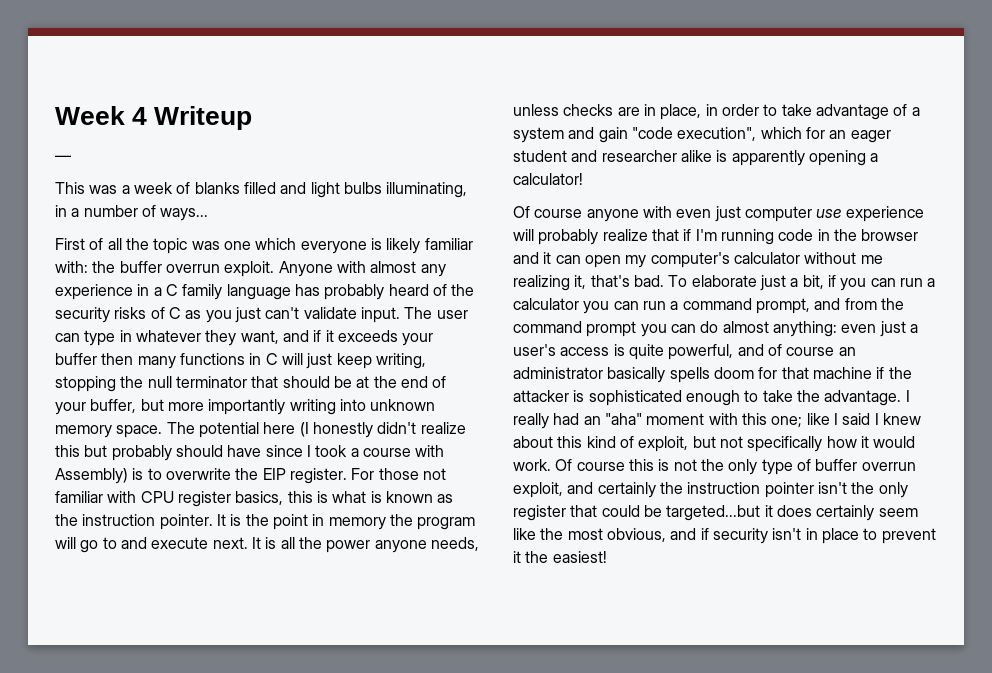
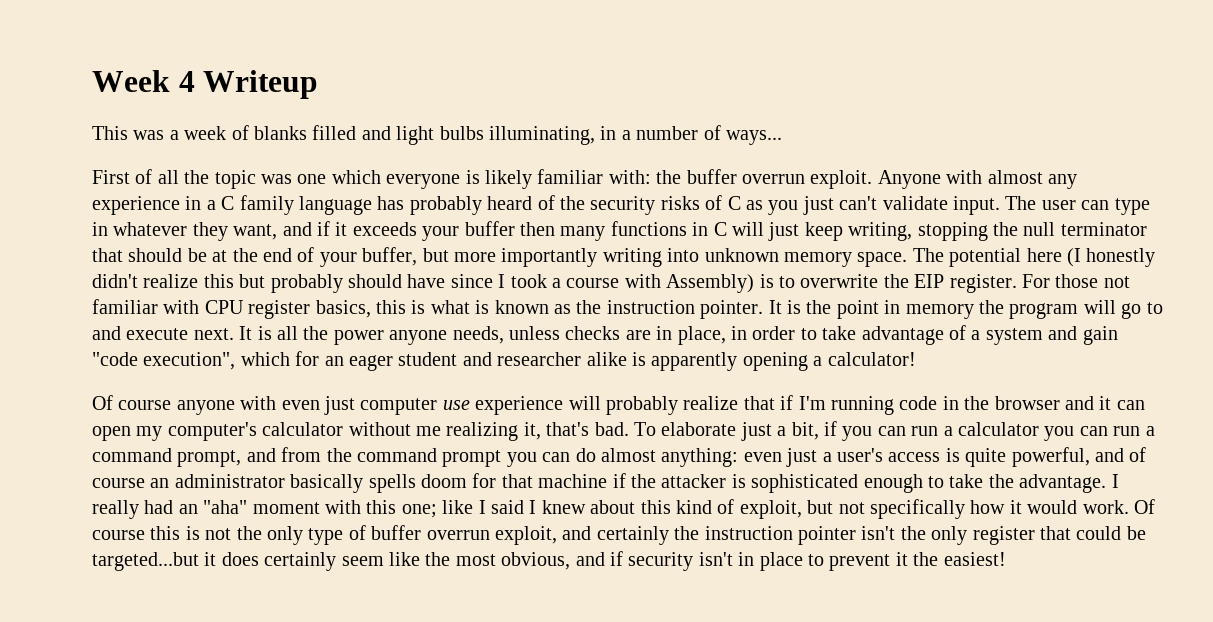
[55,155,71,161] // — -> (319, 84) none

